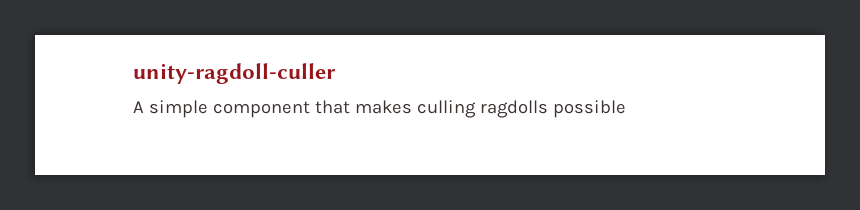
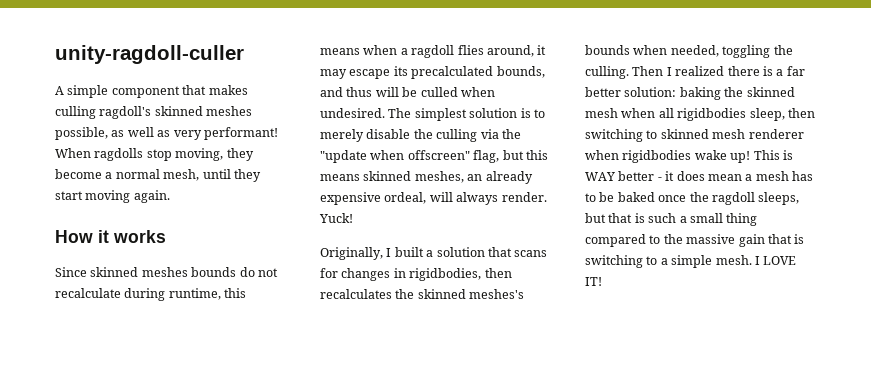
[479,100,626,118] ragdolls possible -> [99,106,253,119] [55,127,278,140] [55,148,254,161] [55,169,261,182] [55,190,170,203] [55,230,166,243] [55,267,278,277] [55,288,247,301] [320,45,547,58] [320,66,545,79] [320,87,495,97] [320,108,545,121] [320,129,521,142] [320,150,548,163] [320,171,533,184] [320,192,547,205] [319,213,353,223] [320,247,548,260] [320,268,512,281] [320,289,525,299] [585,45,793,58] [585,66,805,79] [585,87,795,100] [585,108,815,121] [585,129,804,142] [585,150,793,163] [585,171,813,181] [585,192,800,205] [585,213,758,226] [585,234,805,247] [585,255,797,268] [585,277,602,286] ragdoll's skinned meshes possible, as well as very performant! When ragdolls stop moving, they become a normal mesh, until they start moving again. // How it works // Since skinned meshes bounds do not recalculate during runtime, this means when a ragdoll flies around, it may escape its precalculated bounds, and thus will be culled when undesired. The simplest solution is to merely disable the culling via the "update when offscreen" flag, but this means skinned meshes, an already expensive ordeal, will always render. Yuck! // Originally, I built a solution that scans for changes in rigidbodies, then recalculates the skinned meshes's bounds when needed, toggling the culling. Then I realized there is a far better solution: baking the skinned mesh when all rigidbodies sleep, then switching to skinned mesh renderer when rigidbodies wake up! This is WAY better - it does mean a mesh has to be baked once the ragdoll sleeps, but that is such a small thing compared to the massive gain that is switching to a simple mesh. I LOVE IT!

